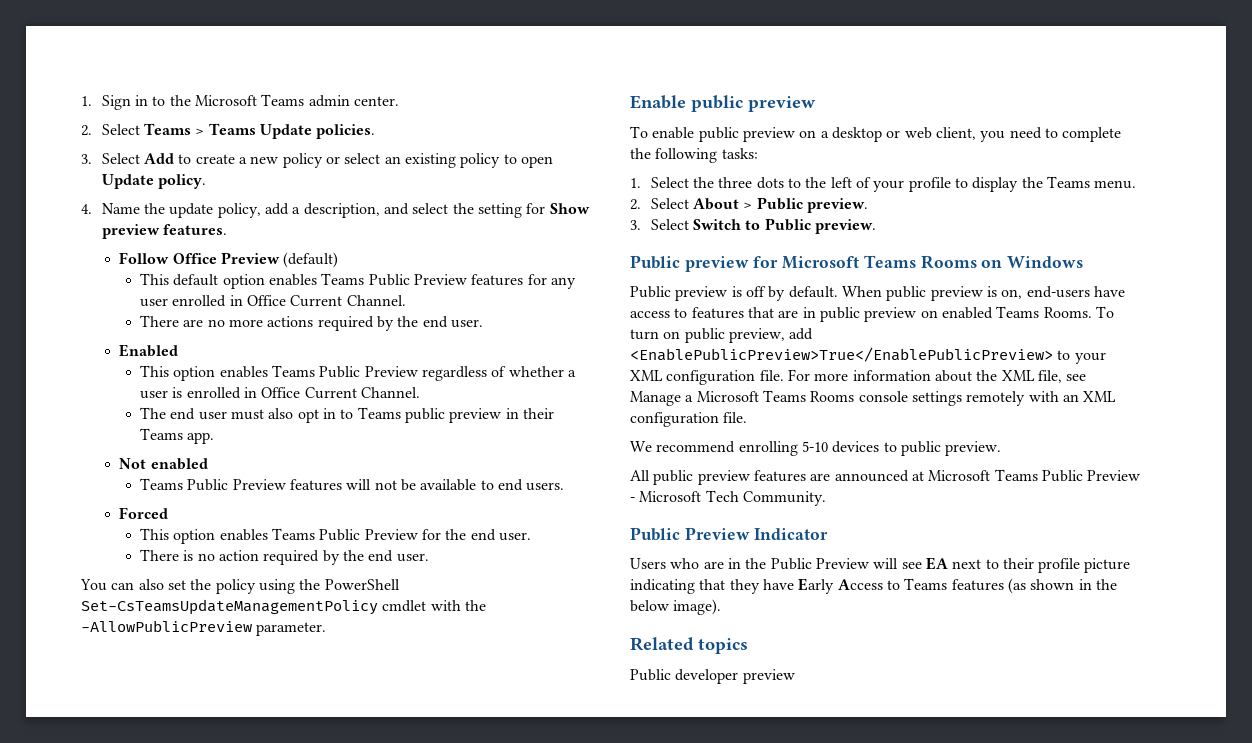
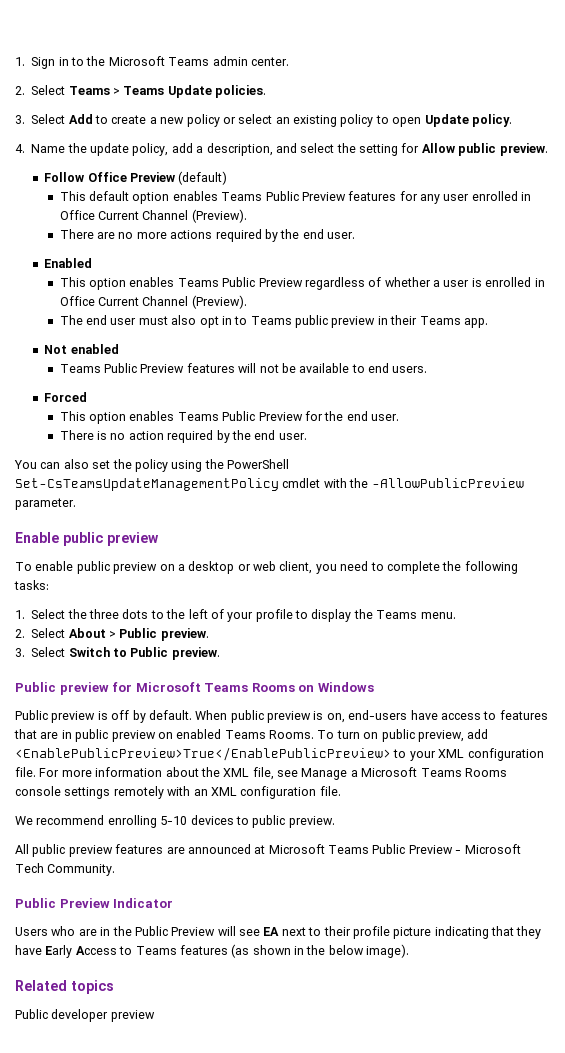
[549,203,590,214] [101,224,228,239] Show preview features. -> [421,143,548,156] Allow public preview.
[346,295,406,306] Channel. -> [142,209,247,223] Channel (Preview).
[361,387,421,398] Channel. -> [142,295,247,309] Channel (Preview).

